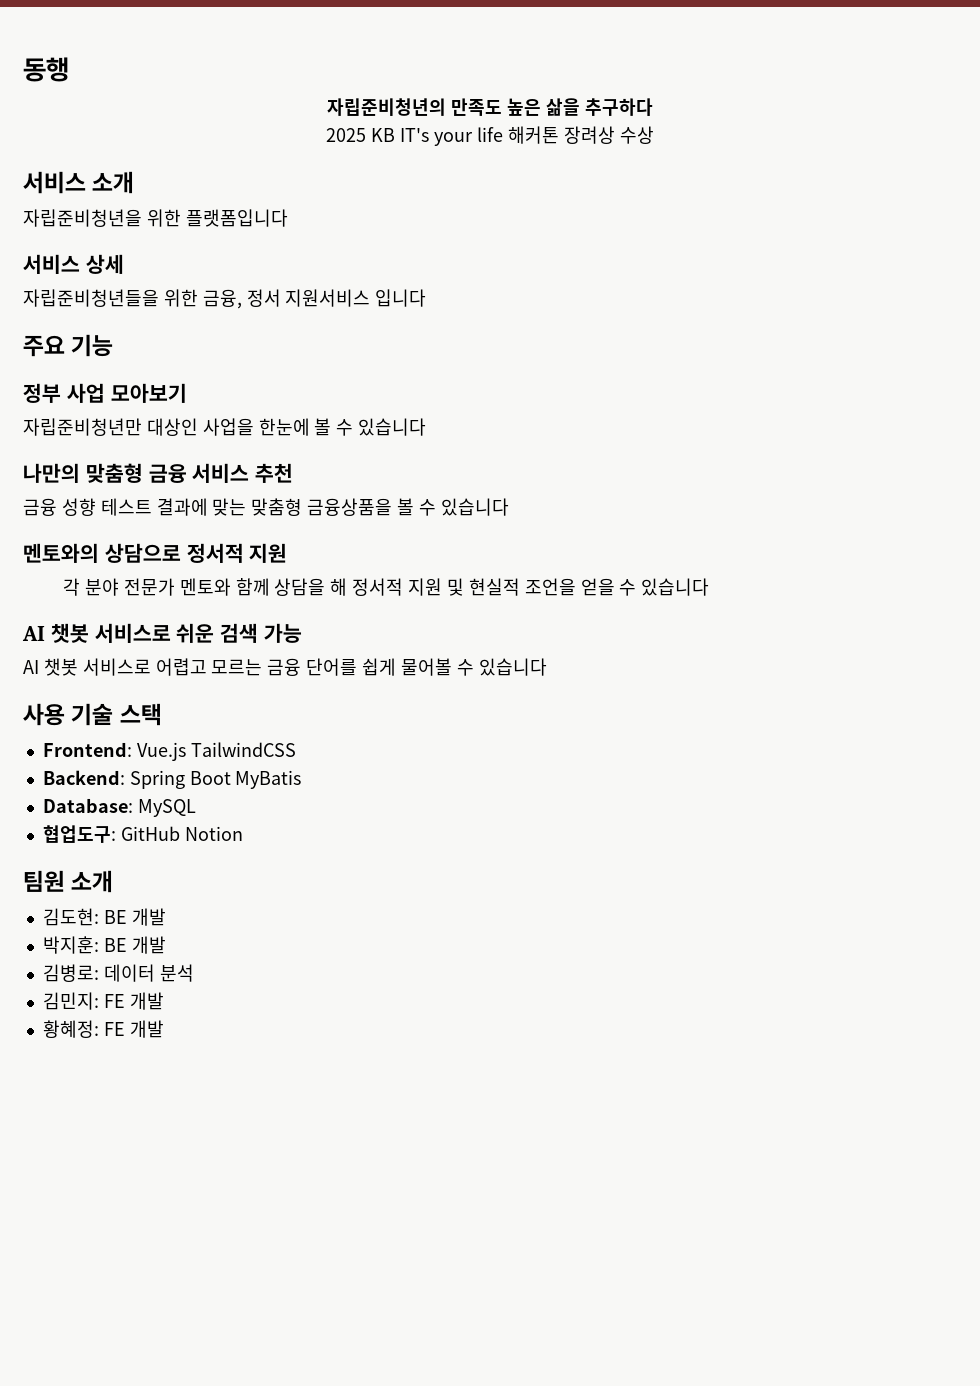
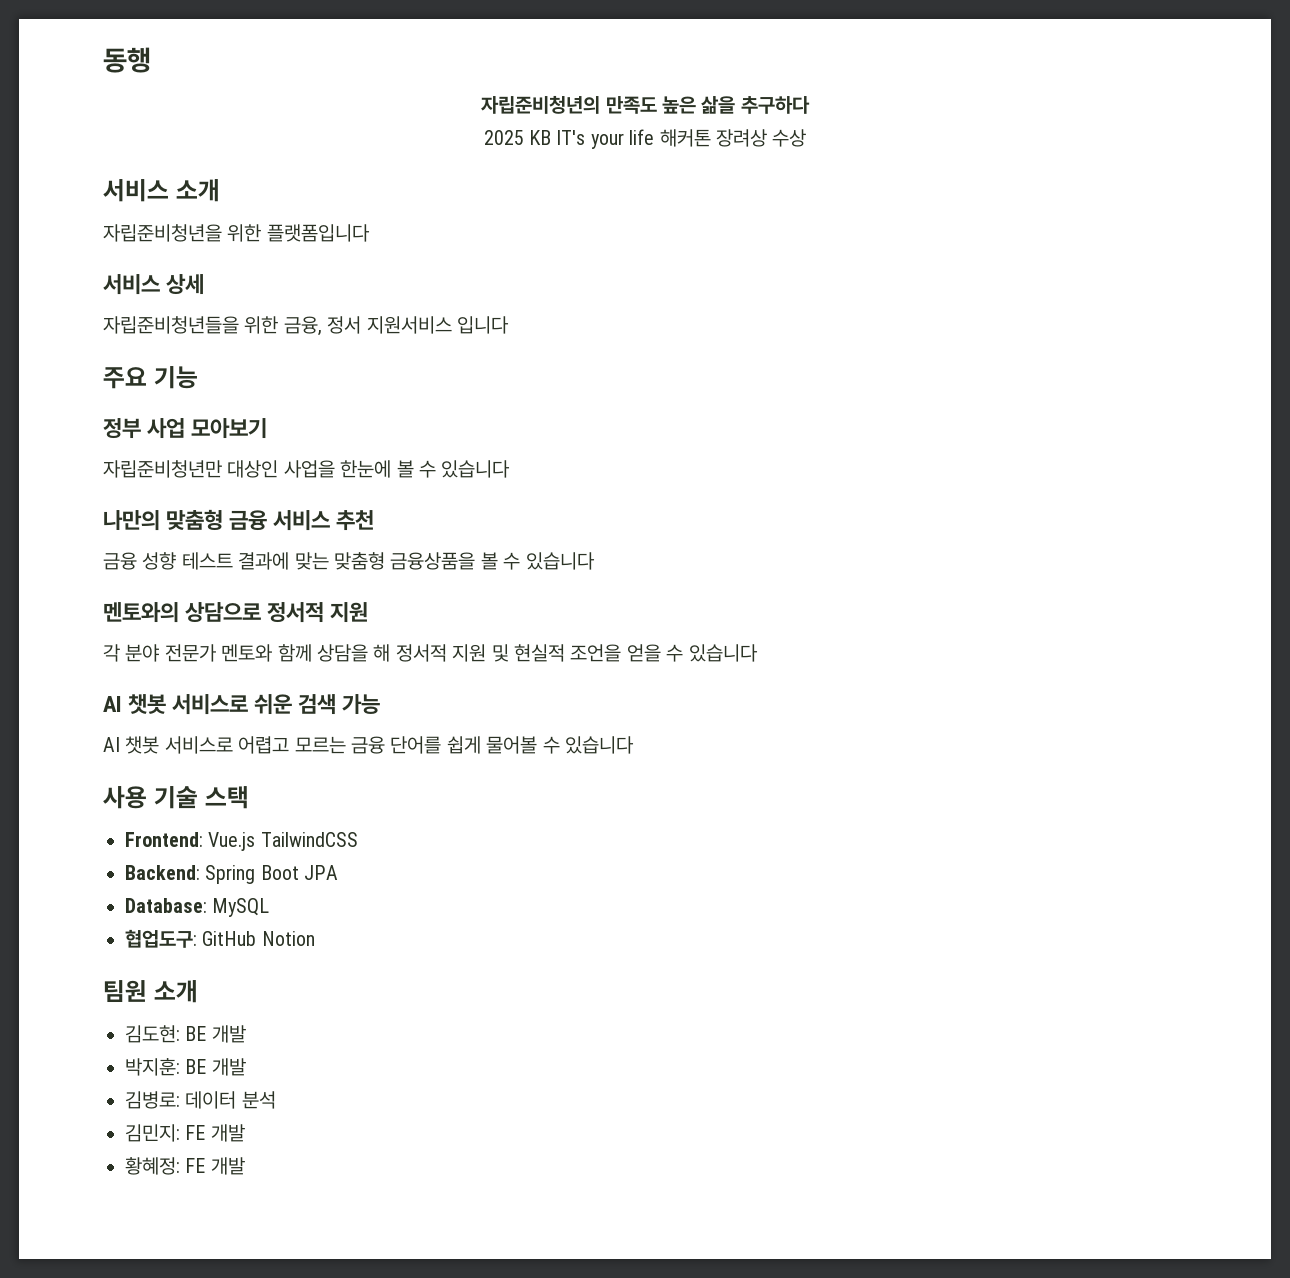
[235,770,302,789] MyBatis -> [304,865,339,880] JPA

